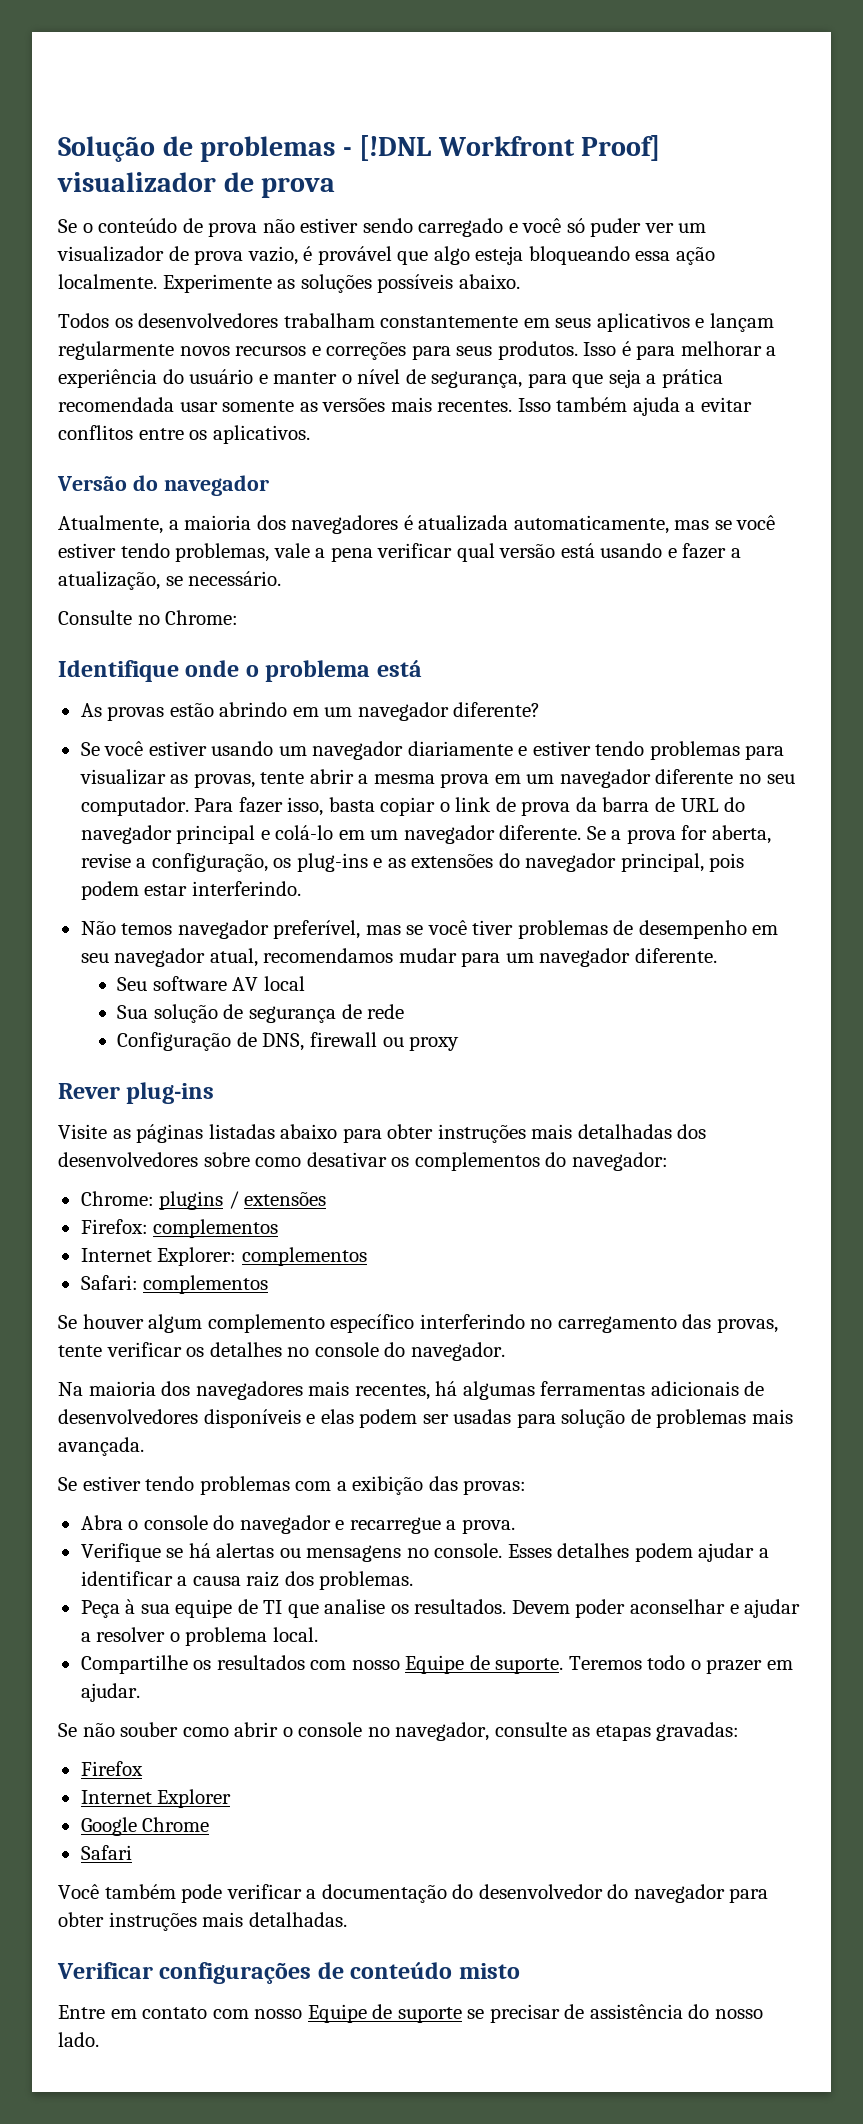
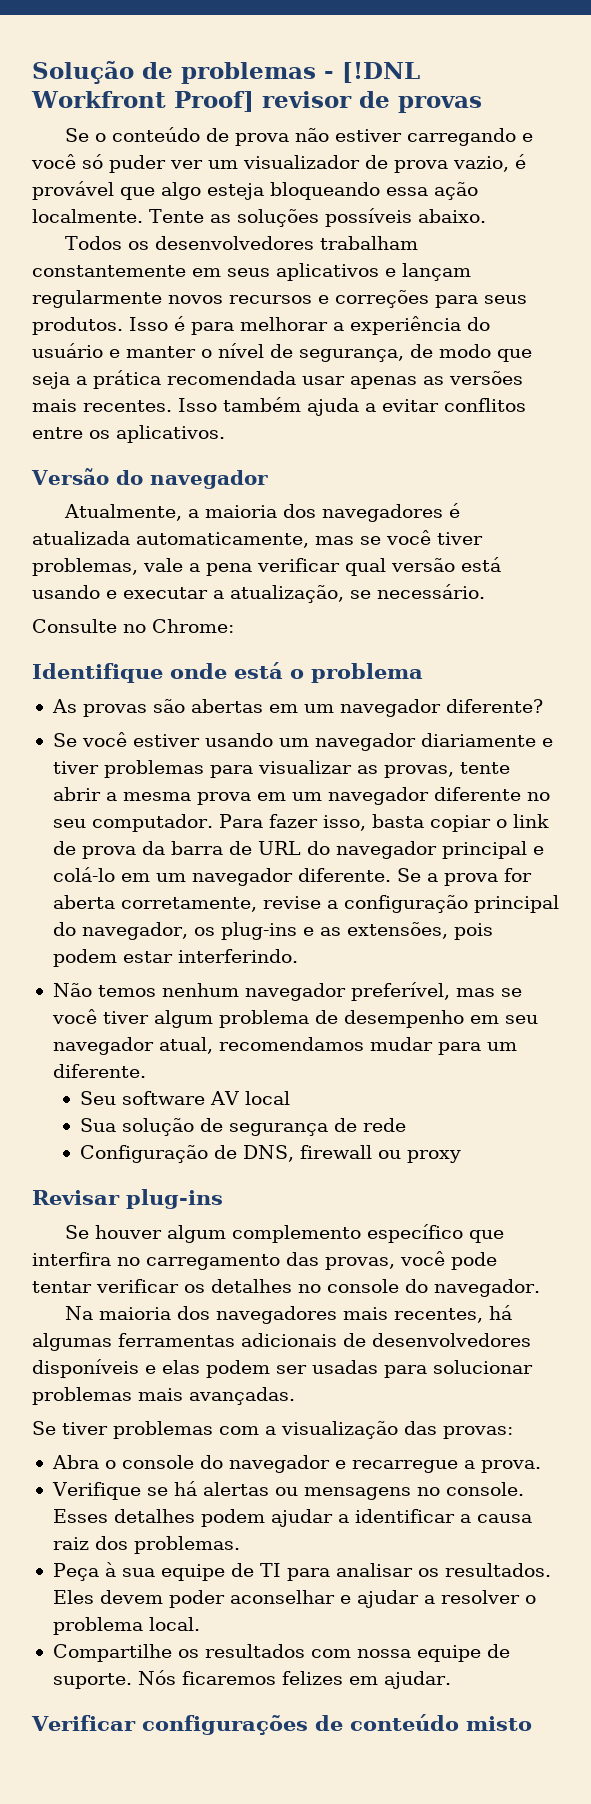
[57,172,336,198] visualizador de prova -> [261,91,482,113] revisor de provas
[362,218,504,237] sendo carregado -> [407,128,517,146] carregando
[162,274,272,293] Experimente -> [149,209,204,223] Tente
[527,373,567,388] para -> [410,344,491,358] de modo
[222,400,295,412] somente -> [350,376,417,389] apenas
[58,543,170,558] estiver tendo -> [437,532,483,545] tiver
[682,543,727,559] fazer -> [123,587,208,599] executar
[245,660,422,682] o problema está -> [234,662,423,683] está o problema
[169,702,288,717] estão abrindo -> [152,699,263,713] são abertas
[532,741,645,756] estiver tendo -> [52,761,99,774] tiver
[711,825,771,844] [80,853,704,872] aberta, revise a configuração, os plug-ins e as extensões do navegador principal, -> [52,895,559,913] [52,922,448,940] aberta corretamente, revise a configuração principal do navegador, os plug-ins e as extensões,
(173, 929) none -> [161,983,239,997] nenhum
[517,920,608,939] problemas -> [153,1010,309,1028] algum problema
[539,948,631,967] navegador -> (517, 1046) none
[58,1082,215,1104] [58,1124,707,1143] [58,1152,668,1171] [80,1191,327,1210] [80,1219,279,1238] [80,1247,367,1266] [80,1275,269,1294] Rever plug-ins // Visite as páginas listadas abaixo para obter instruções mais detalhadas dos desenvolvedores sobre como desativar os complementos do navegador: // Chrome: plugins / extensões // Firefox: complementos // Internet Explorer: complementos // Safari: complementos -> [32,1189,223,1209] Revisar plug-ins
[419,1314,525,1329] interferindo -> [469,1230,505,1243] [32,1252,111,1266] que interfira
[58,1345,102,1357] tente -> [400,1251,497,1270] [32,1281,92,1293] você pode tentar
[561,1409,651,1428] solução de -> [433,1360,533,1374] solucionar
[58,1437,144,1456] [58,1476,195,1491] avançada. // Se estiver tendo -> [189,1387,295,1405] [32,1421,108,1435] avançadas. // Se tiver
[352,1476,424,1495] exibição -> [281,1421,398,1439] visualização
[287,1599,570,1618] que analise os resultados. Devem -> [286,1563,551,1581] [52,1590,163,1604] para analisar os resultados. Eles devem
[351,1655,793,1674] [80,1683,140,1702] [58,1722,740,1741] [80,1761,143,1776] [80,1789,232,1808] [80,1817,210,1836] [80,1845,132,1860] [58,1884,769,1903] [58,1912,347,1931] nosso Equipe de suporte. Teremos todo o prazer em ajudar. // Se não souber como abrir o console no navegador, consulte as etapas gravadas: // Firefox // Internet Explorer // Google Chrome // Safari // Você também pode verificar a documentação do desenvolvedor do navegador para obter instruções mais detalhadas. -> [356,1644,510,1662] [52,1670,451,1689] nossa equipe de suporte. Nós ficaremos felizes em ajudar.
[58,2004,763,2023] [58,2032,99,2047] // Entre em contato com nosso Equipe de suporte se precisar de assistência do nosso lado. -> (532, 1723) none

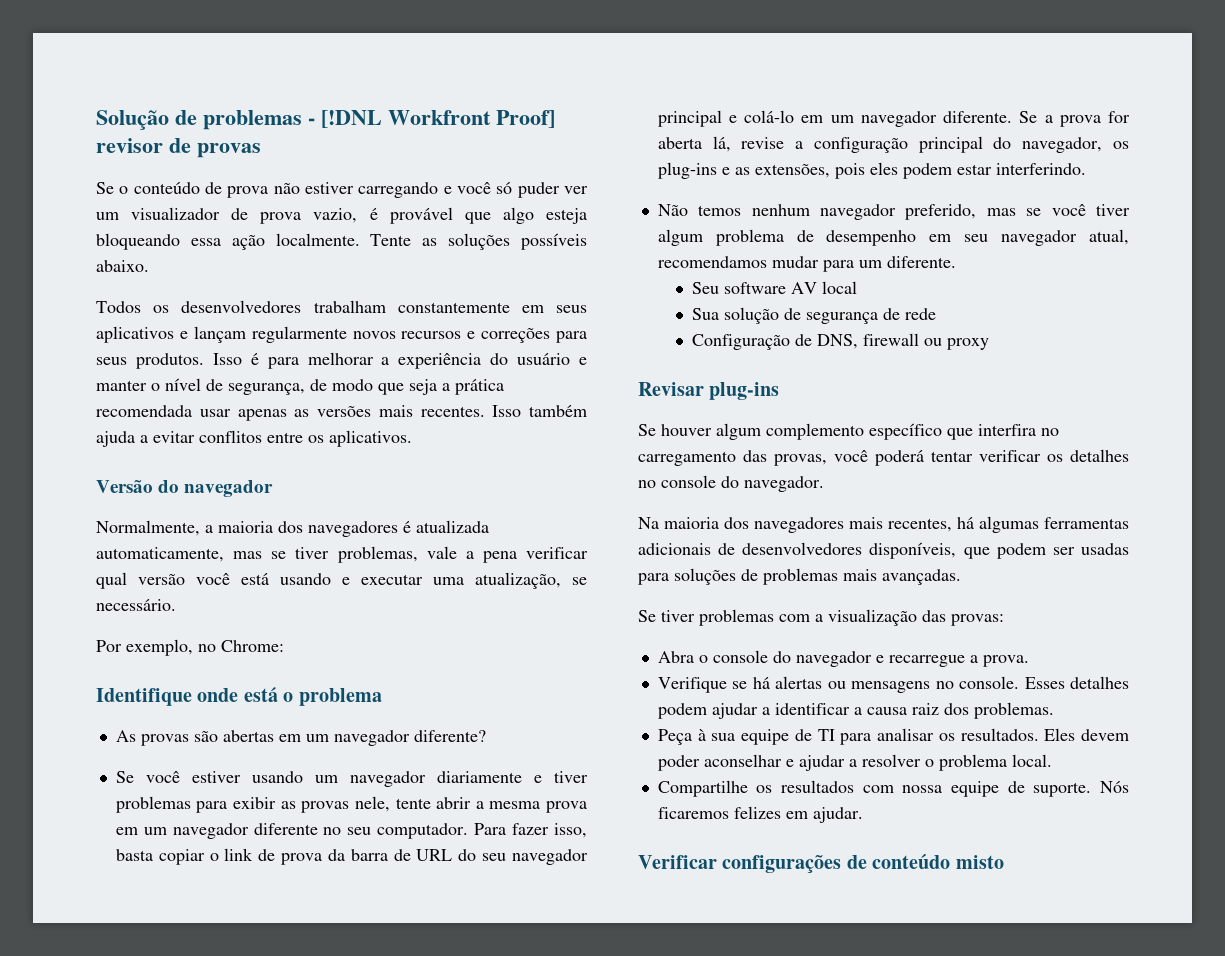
[64,504,183,521] Atualmente, -> [96,520,200,536] Normalmente,
[386,530,431,545] você -> (287, 555) none
(455, 565) none -> [196,573,230,585] você
[213,590,224,599] a -> [433,577,464,585] uma
[32,619,117,633] Consulte -> [96,639,193,656] Por exemplo,
[257,760,454,778] visualizar as provas, -> [233,796,390,813] exibir as provas nele,
(330, 848) none -> [482,853,507,861] seu
[120,897,257,912] corretamente, -> [712,136,731,152] lá,
(493, 931) none -> [869,162,898,175] eles
[350,982,450,1001] preferível, -> [905,204,977,220] preferido,
[451,1252,497,1270] pode -> [875,450,924,466] poderá
[32,1359,200,1378] disponíveis e elas -> [869,542,990,559] disponíveis, que
[433,1360,533,1374] solucionar -> [674,568,758,585] soluções de

